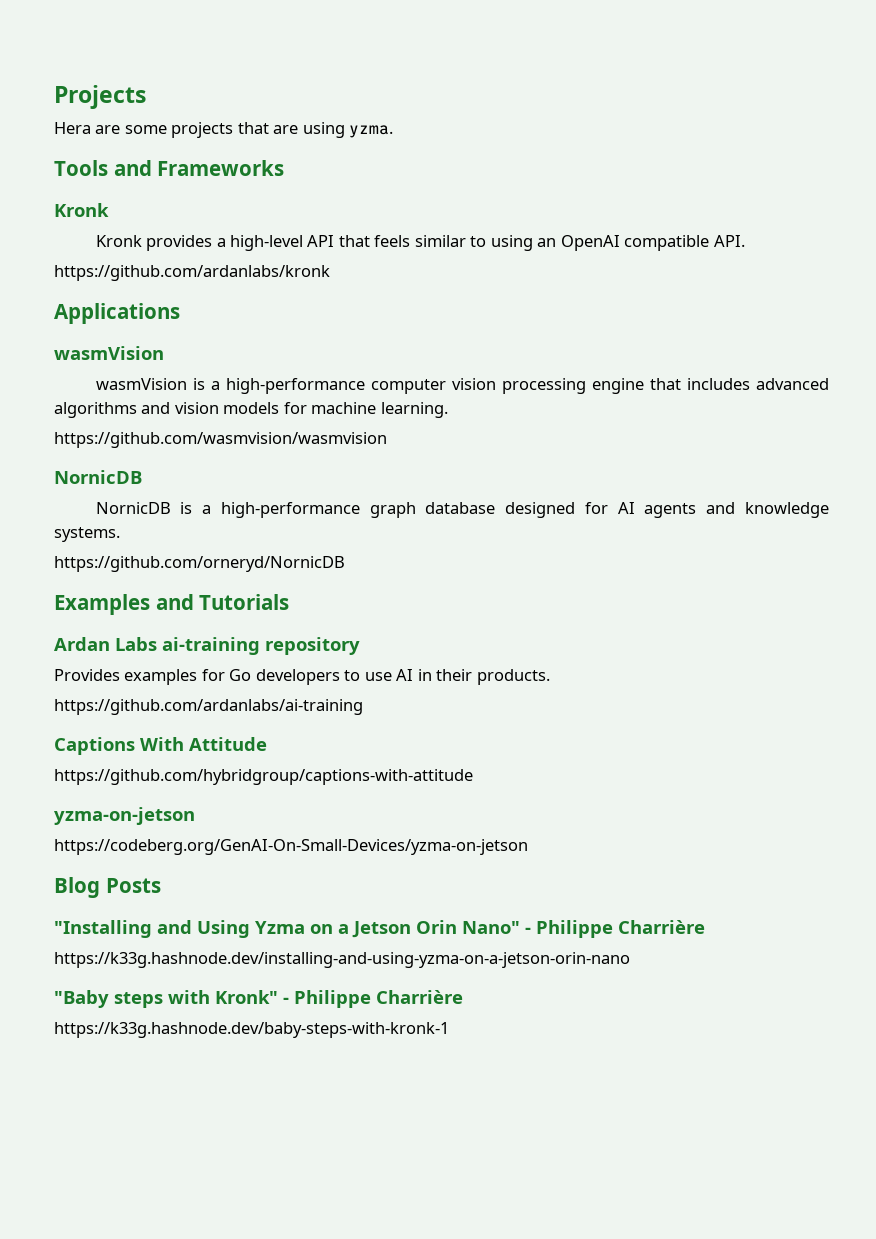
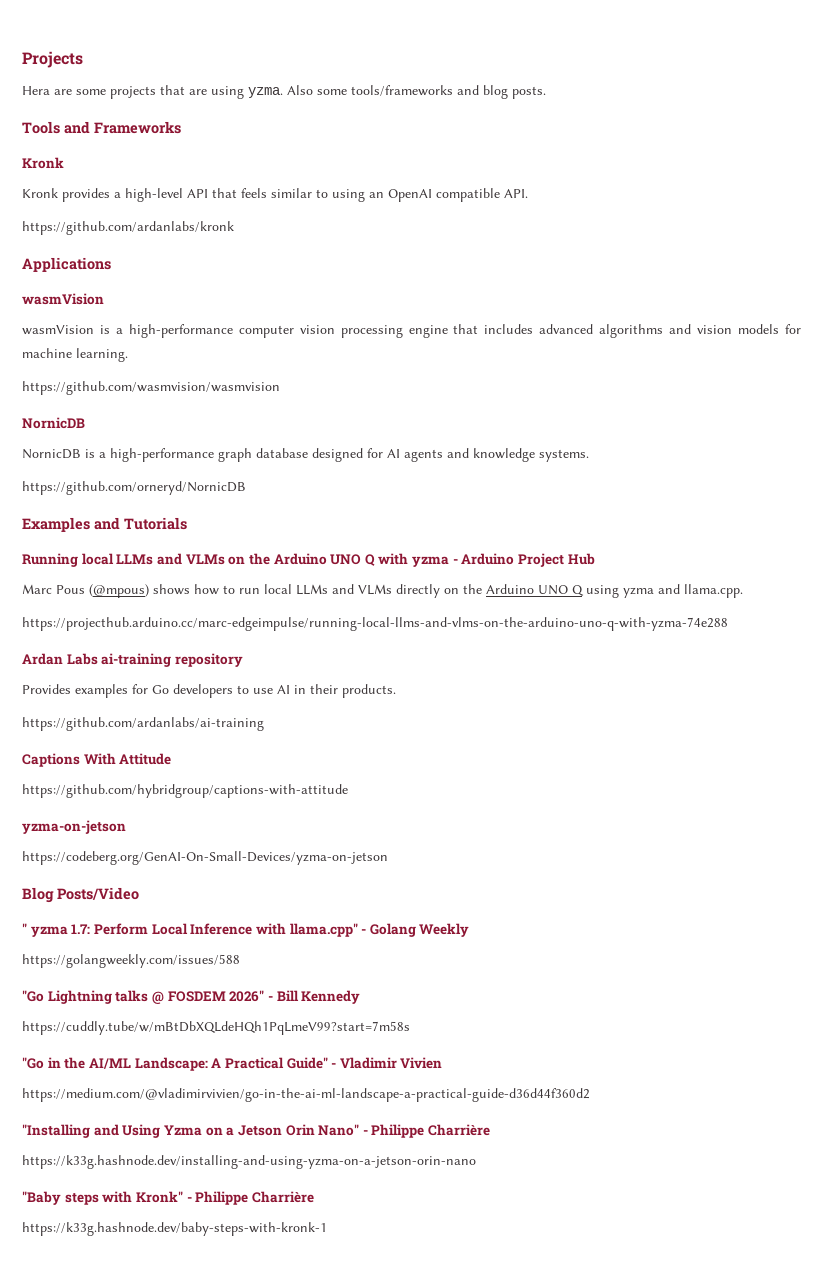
(394, 131) none -> [287,85,546,99] Also some tools/frameworks and blog posts.
(290, 602) none -> [22,553,595,567] [22,584,743,598] [22,617,728,631] // Running local LLMs and VLMs on the Arduino UNO Q with yzma - Arduino Project Hub // Marc Pous (@mpous) shows how to run local LLMs and VLMs directly on the Arduino UNO Q using yzma and llama.cpp. // https://projecthub.arduino.cc/marc-edgeimpulse/running-local-llms-and-vlms-on-the-arduino-uno-q-with-yzma-74e288
[105,878,161,893] Posts -> [57,887,139,900] [22,923,470,937] [22,954,240,968] [22,990,361,1004] [22,1021,410,1035] [22,1057,443,1071] [22,1088,590,1102] Posts/Video // " yzma 1.7: Perform Local Inference with llama.cpp" - Golang Weekly // https://golangweekly.com/issues/588 // "Go Lightning talks @ FOSDEM 2026" - Bill Kennedy // https://cuddly.tube/w/mBtDbXQLdeHQh1PqLmeV99?start=7m58s // "Go in the AI/ML Landscape: A Practical Guide" - Vladimir Vivien // https://medium.com/@vladimirvivien/go-in-the-ai-ml-landscape-a-practical-guide-d36d44f360d2

